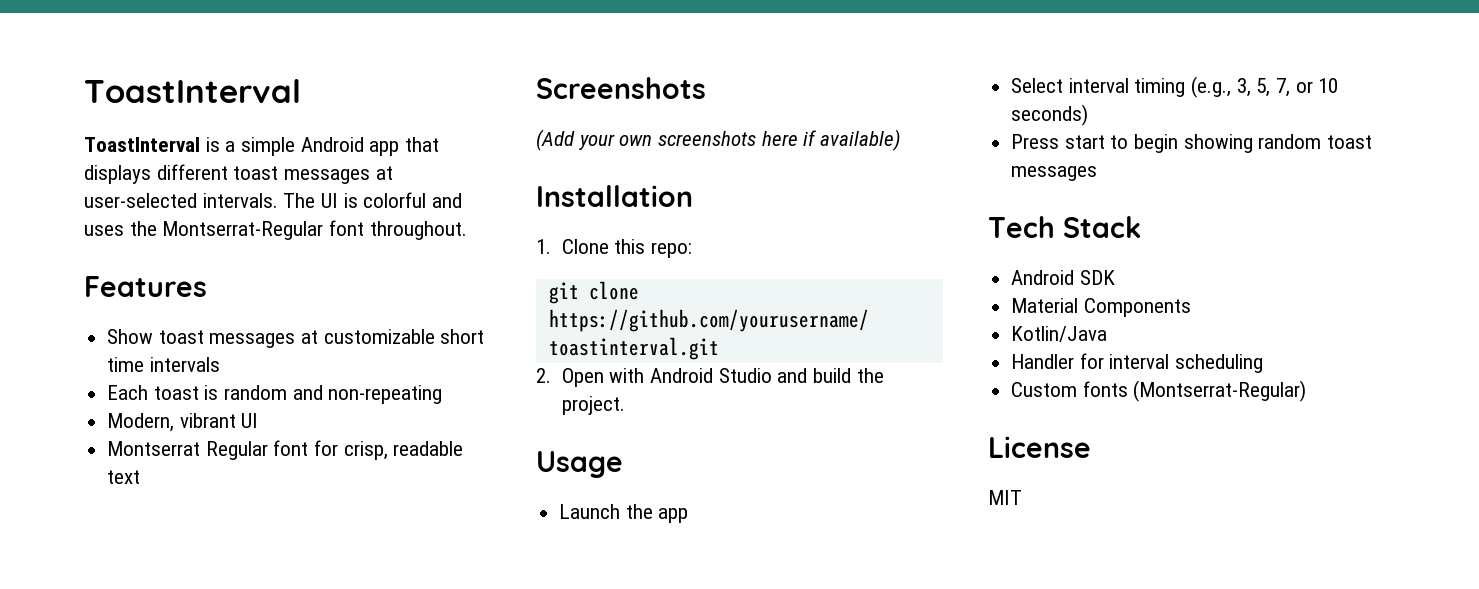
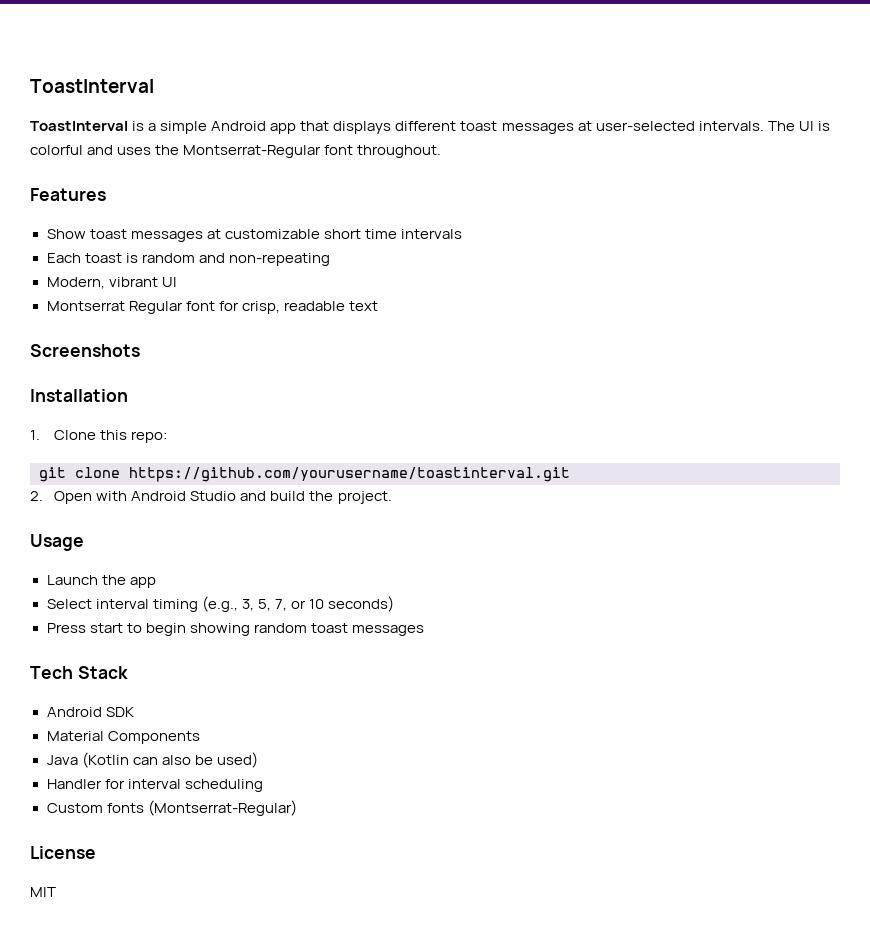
[536,129,901,151] // (Add your own screenshots here if available) -> (140, 350) none
[1011,326,1108,342] Kotlin/Java -> [46,752,258,768] Java (Kotlin can also be used)

